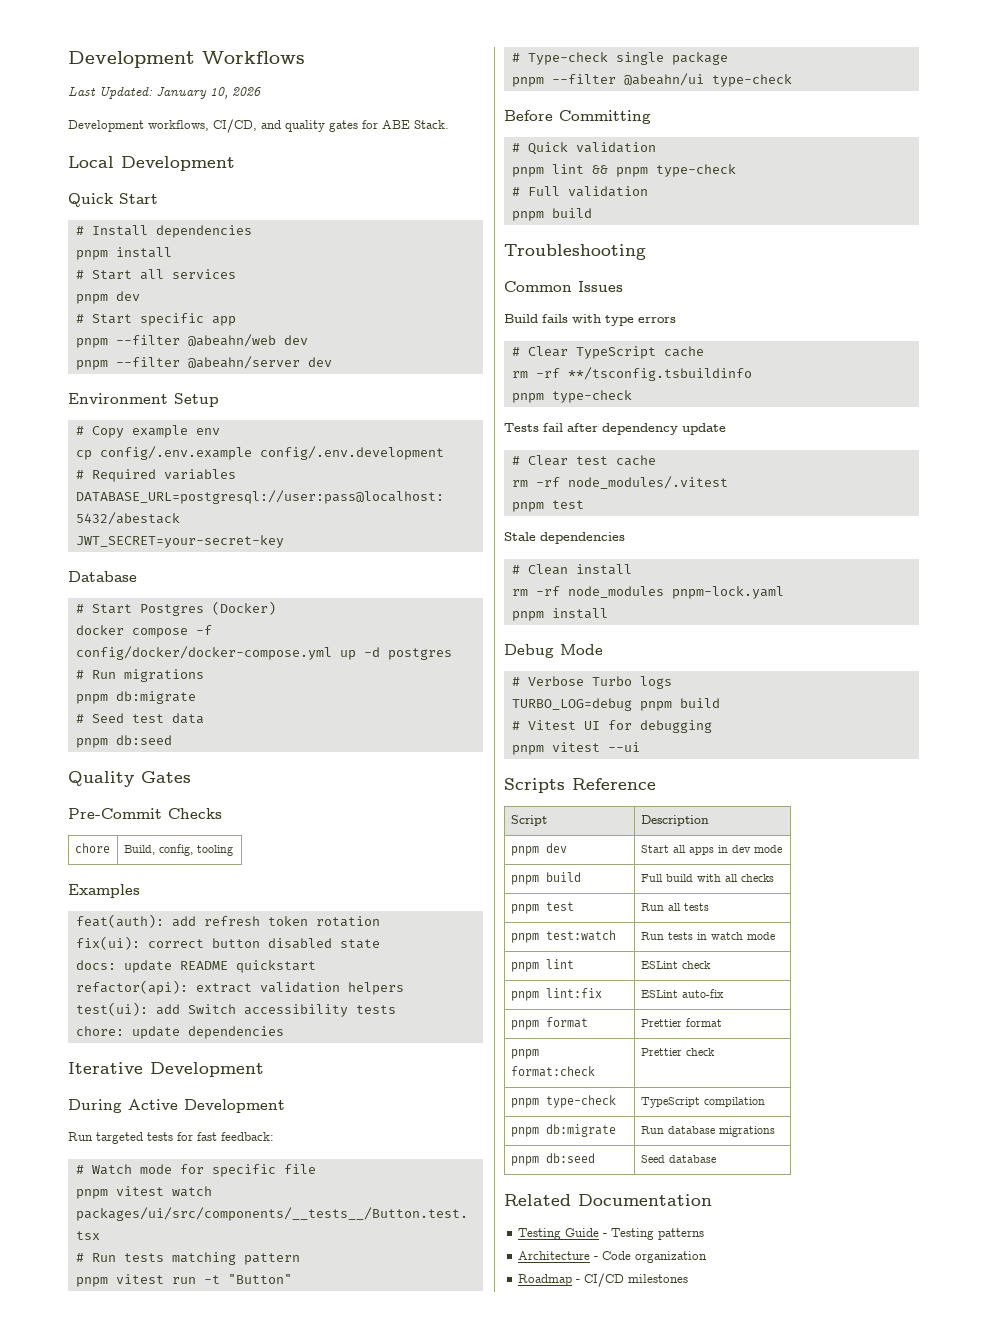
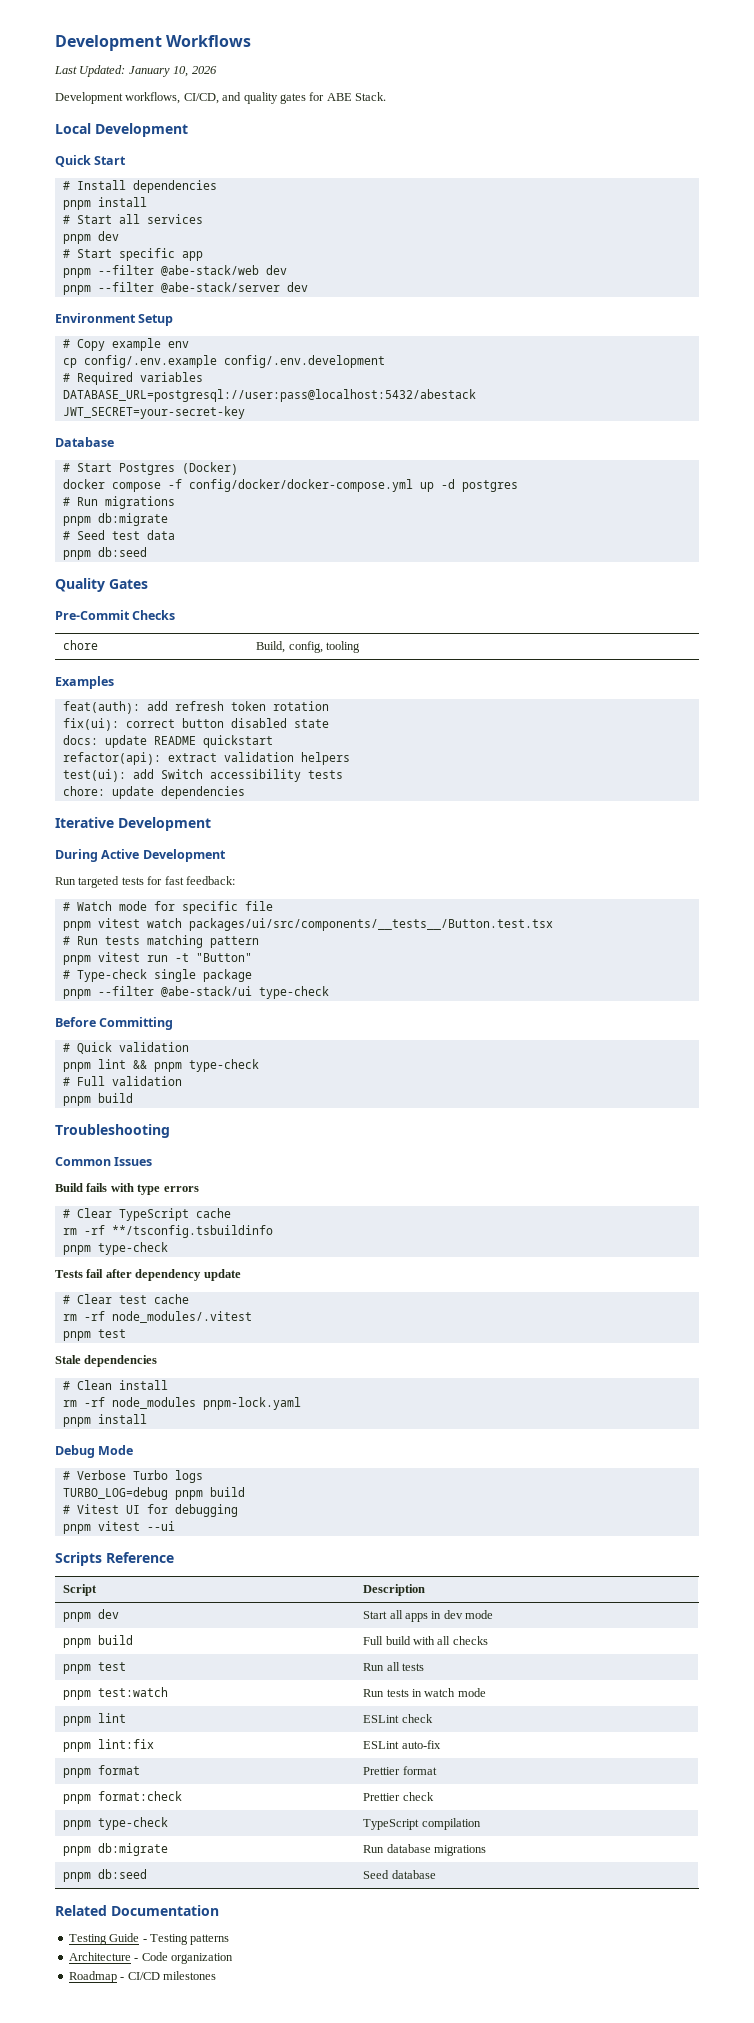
[187,334,276,347] @abeahn/web -> [160,265,259,276] @abe-stack/web
[187,356,300,369] @abeahn/server -> [160,282,280,293] @abe-stack/server
[623,73,704,86] @abeahn/ui -> [160,986,252,997] @abe-stack/ui

